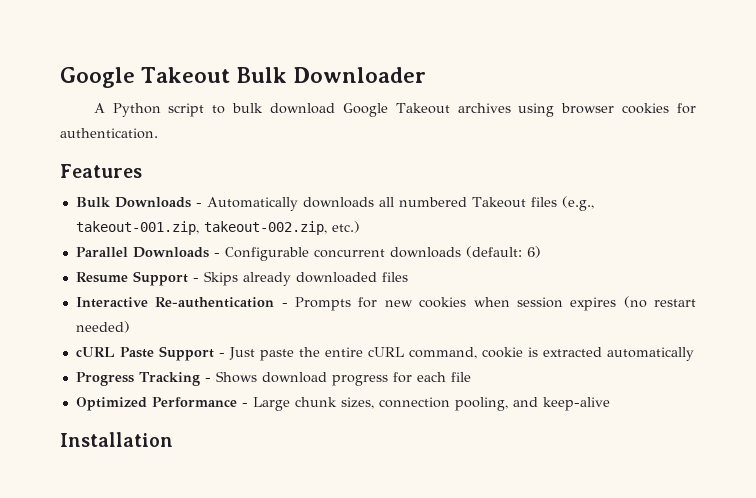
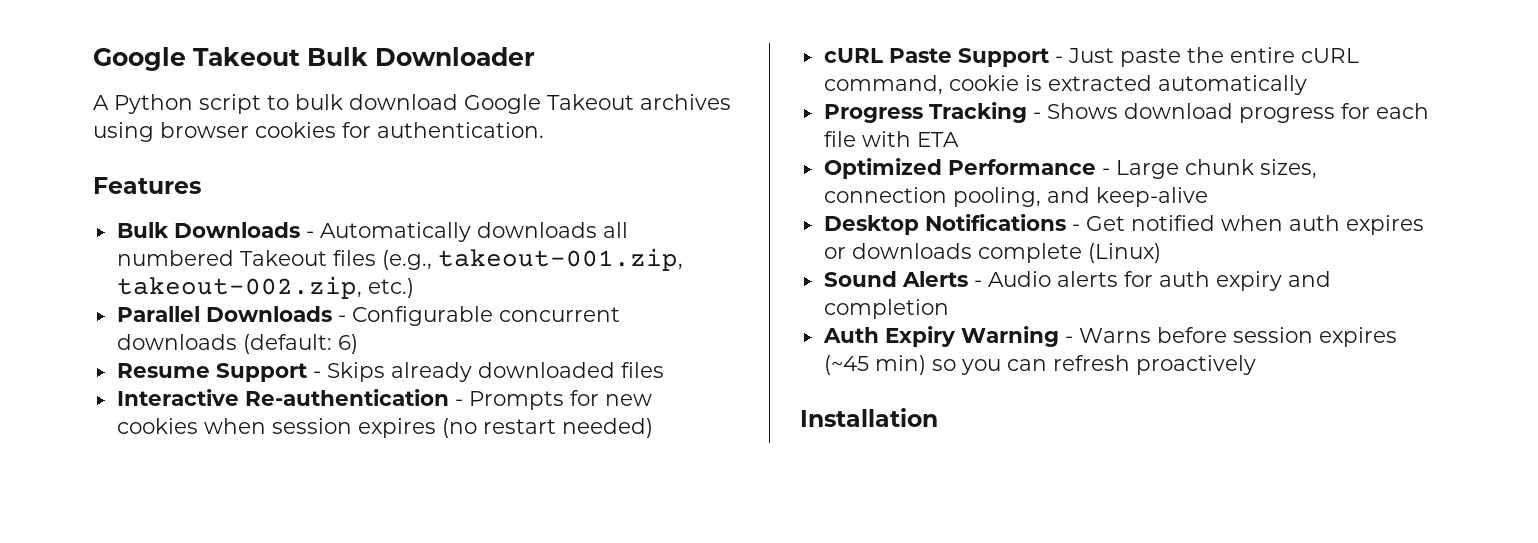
(471, 377) none -> [861,131,959,147] with ETA
(610, 404) none -> [823,214,1424,235] [823,243,1161,263] [823,271,1331,291] [823,299,949,319] [822,326,1397,347] [823,355,1256,375] // Desktop Notifications - Get notified when auth expires or downloads complete (Linux) // Sound Alerts - Audio alerts for auth expiry and completion // Auth Expiry Warning - Warns before session expires (~45 min) so you can refresh proactively

